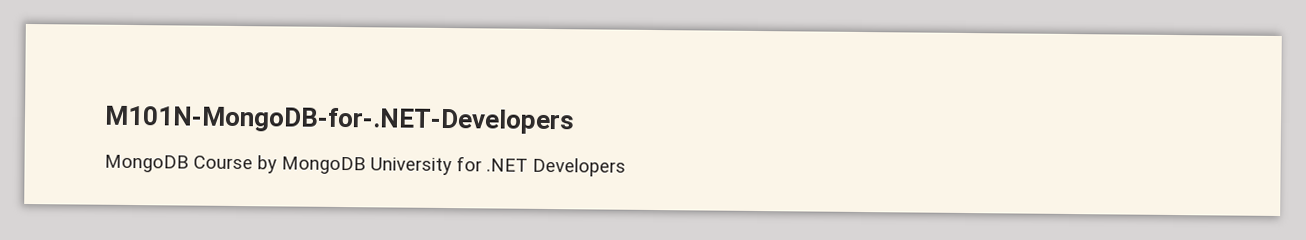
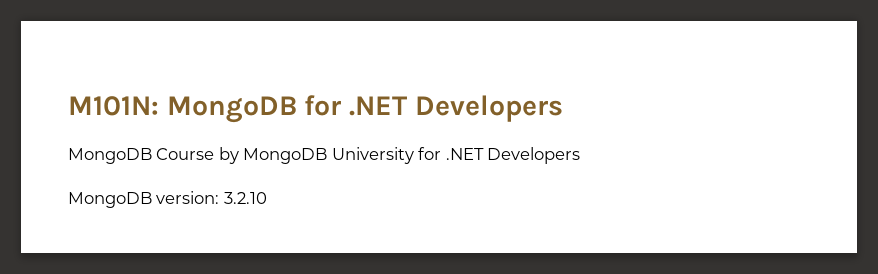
[104,105,575,135] M101N-MongoDB-for-.NET-Developers -> [68,95,563,123] M101N: MongoDB for .NET Developers
(626, 167) none -> [68,191,267,208] // MongoDB version: 3.2.10

